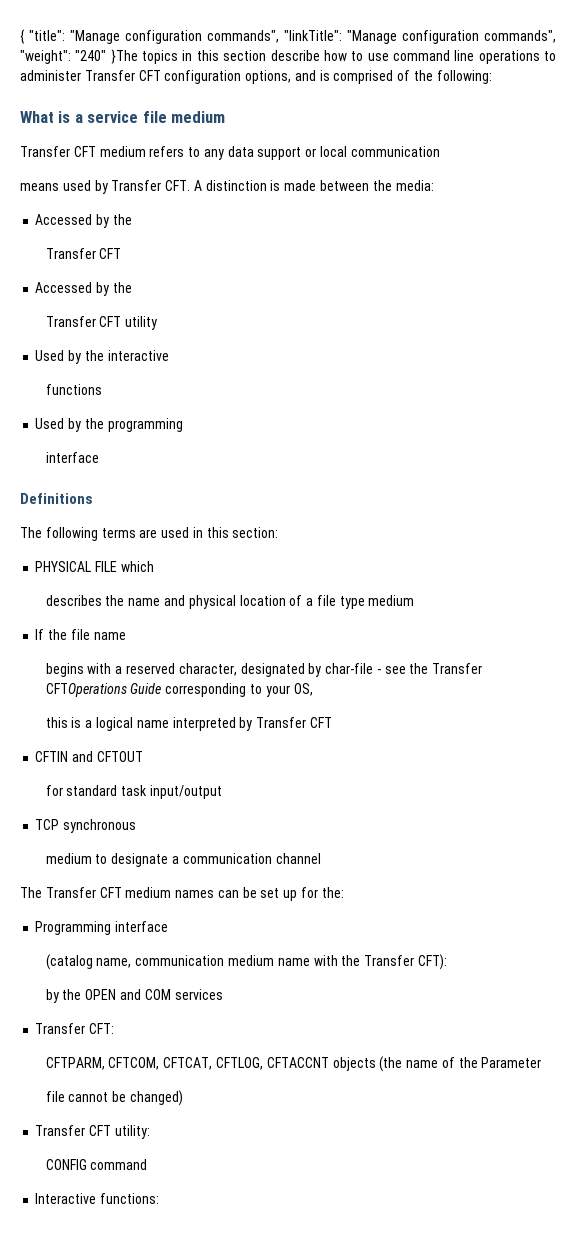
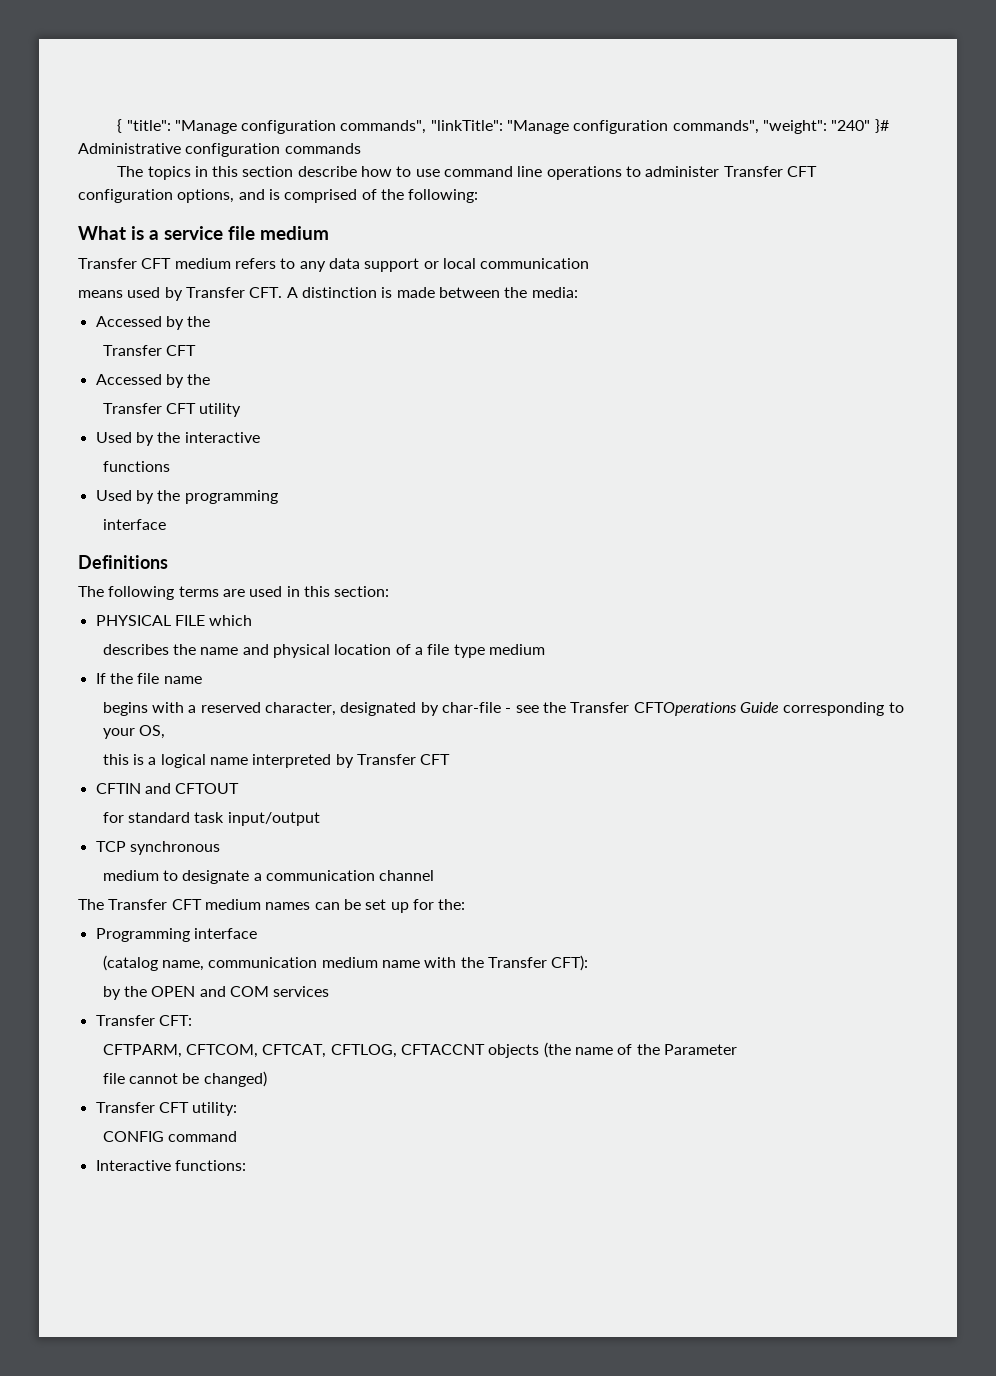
[110,49,138,64] }The -> [874,119,889,133] [78,143,361,157] [117,166,144,177] }# Administrative configuration commands // The

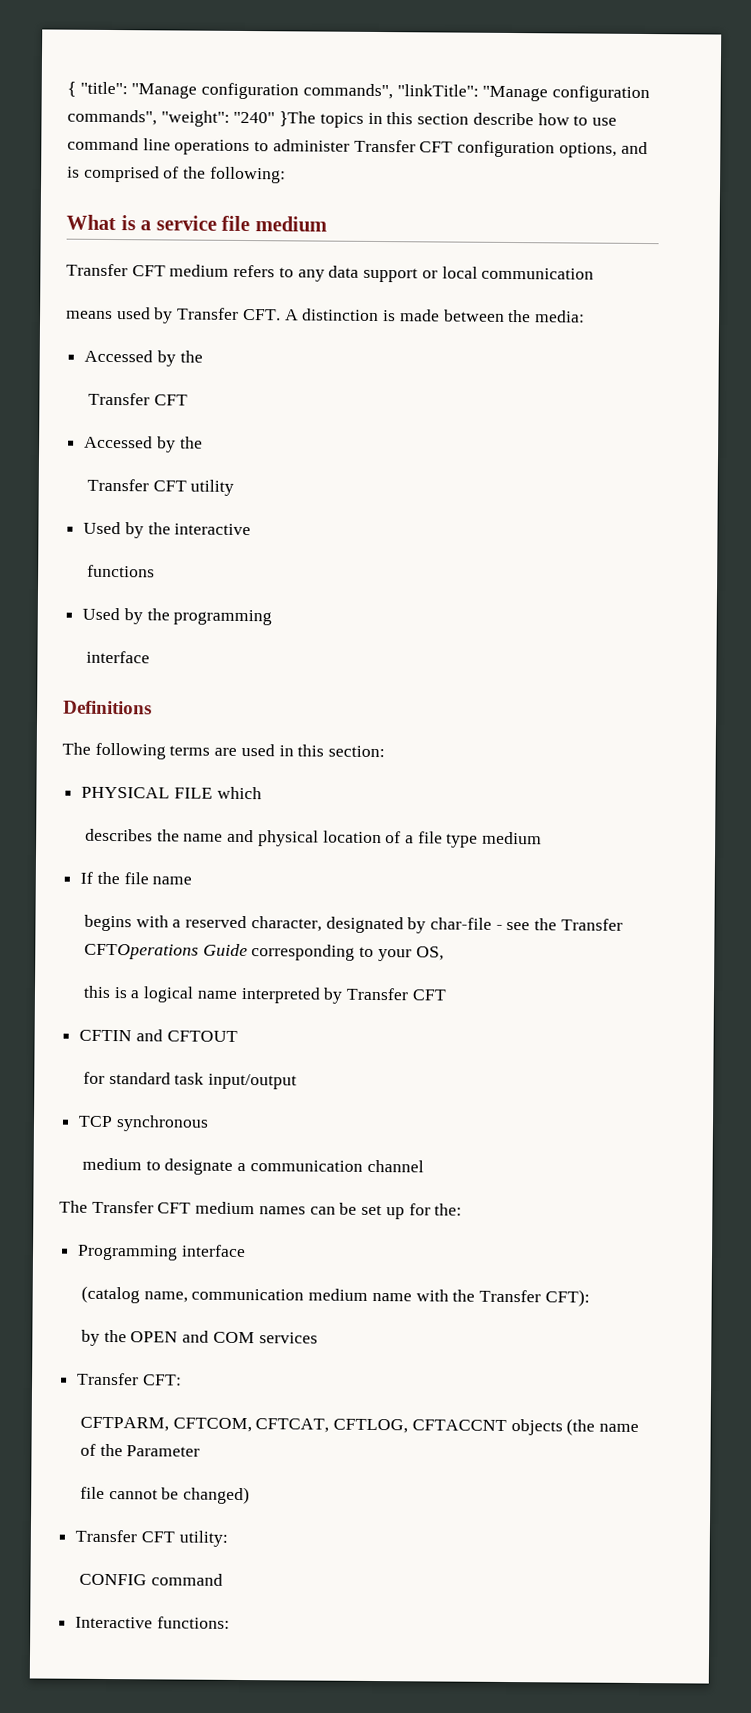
[874,119,889,133] [78,143,361,157] [117,166,144,177] }# Administrative configuration commands // The -> [279,111,317,127] }The

